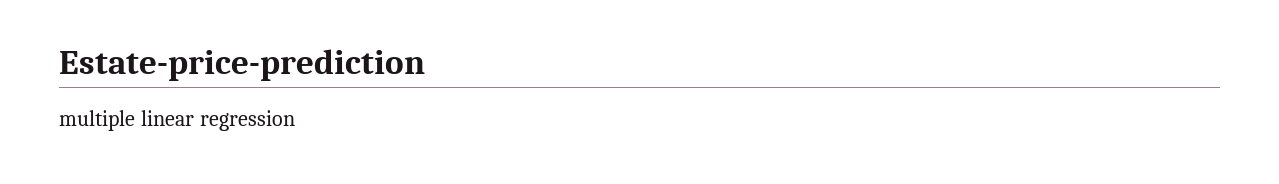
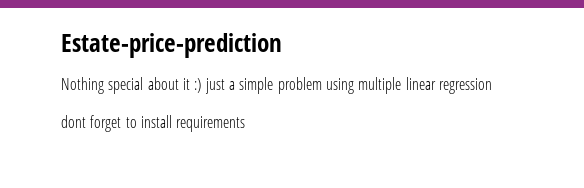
[59,110,295,131] multiple linear regression -> [61,77,492,94] [61,115,246,132] Nothing special about it :) just a simple problem using multiple linear regression // dont forget to install requirements

